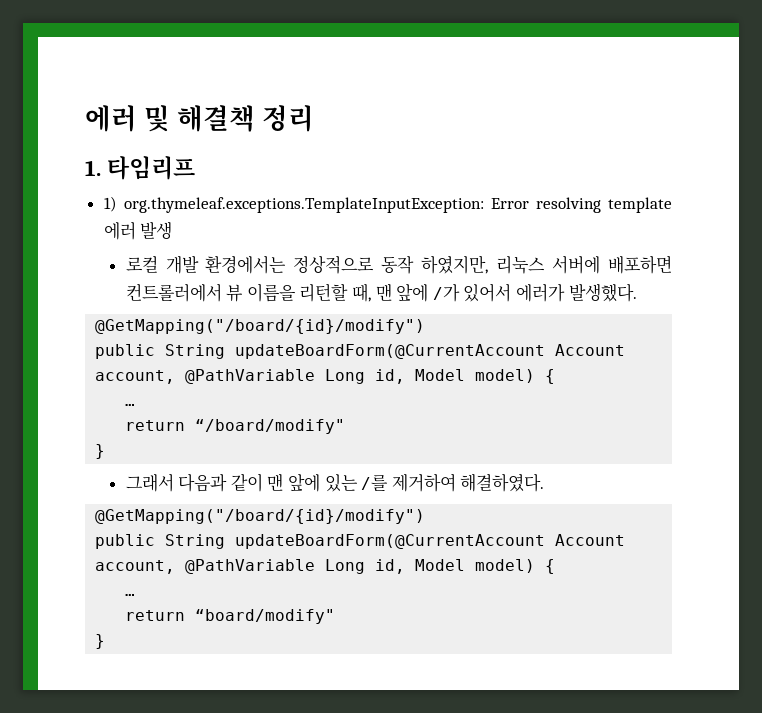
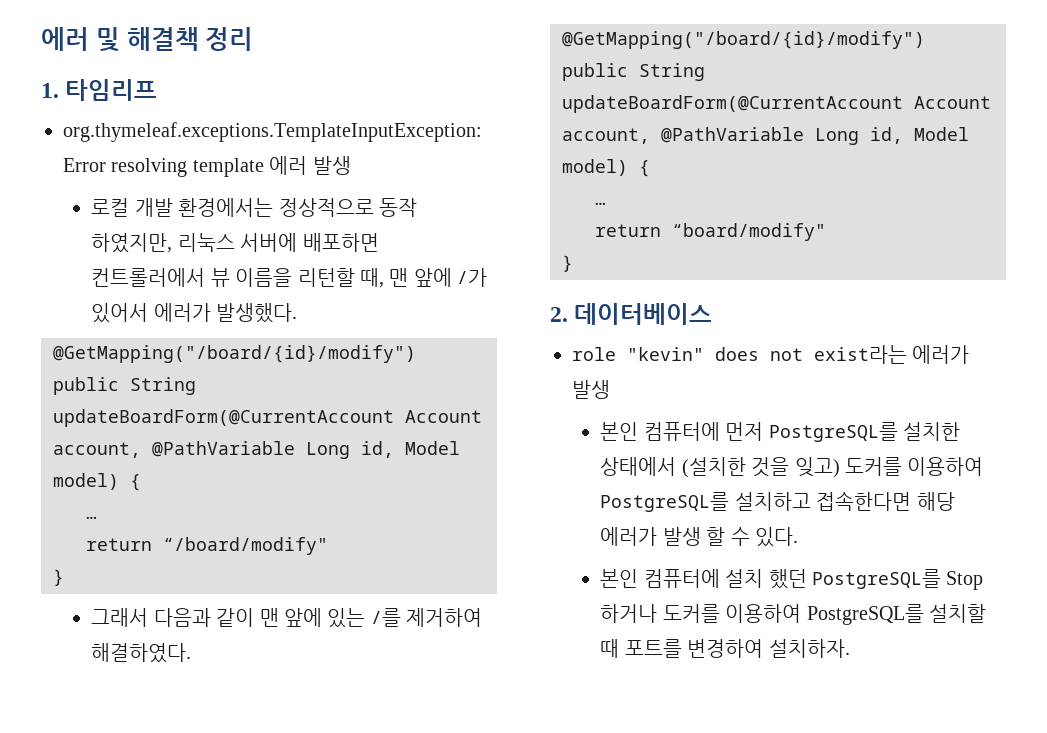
[103,196,117,212] 1) -> (158, 90) none
(106, 641) none -> [550,303,713,325] [572,345,970,364] [572,380,610,399] [600,422,961,442] [600,457,984,478] [600,491,955,512] [600,527,799,547] [600,569,984,590] [600,604,987,625] [600,639,850,658] // 2. 데이터베이스 // role "kevin" does not exist라는 에러가 발생 // 본인 컴퓨터에 먼저 PostgreSQL를 설치한 상태에서 (설치한 것을 잊고) 도커를 이용하여 PostgreSQL를 설치하고 접속한다면 해당 에러가 발생 할 수 있다. // 본인 컴퓨터에 설치 했던 PostgreSQL를 Stop 하거나 도커를 이용하여 PostgreSQL를 설치할 때 포트를 변경하여 설치하자.

